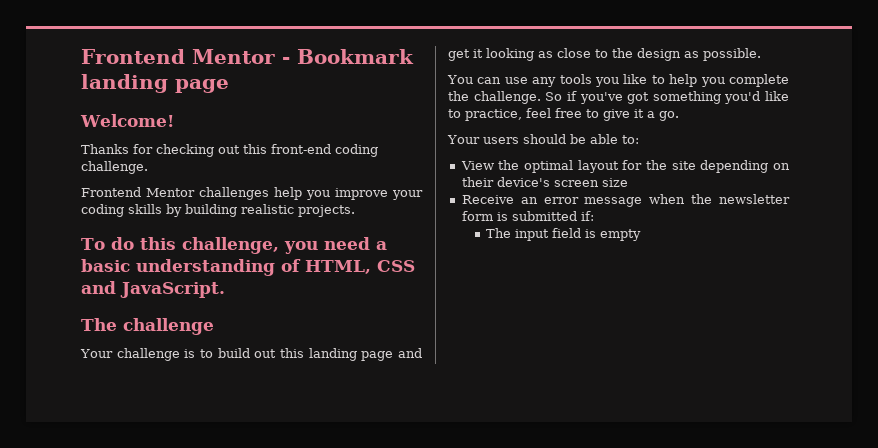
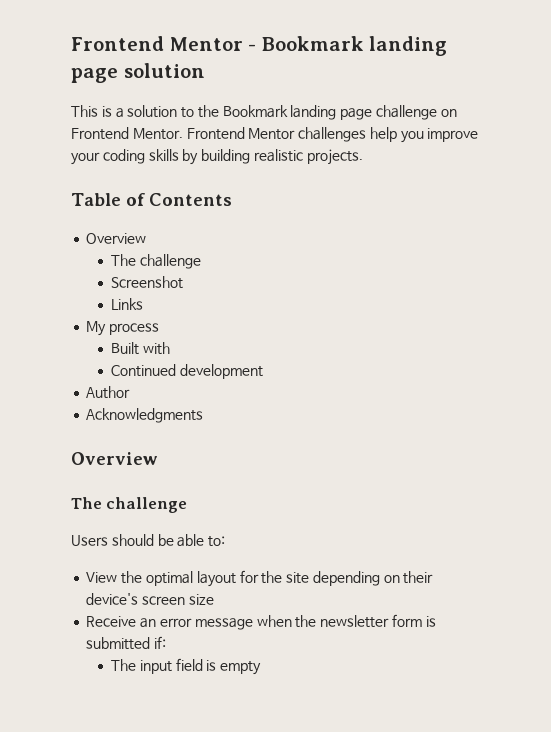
[80,114,174,127] [81,144,378,157] [81,161,148,174] // Welcome! // Thanks for checking out this front-end coding challenge. // -> [123,63,205,78] [71,105,457,120] [71,127,183,140] solution // This is a solution to the Bookmark landing page challenge on Frontend Mentor.
[81,237,387,254] [81,259,415,276] [81,281,225,298] [81,318,214,335] [80,348,422,361] [448,48,761,61] [447,74,789,87] [448,91,789,104] [448,108,679,121] [447,135,519,144] To do this challenge, you need a basic understanding of HTML, CSS and JavaScript. // The challenge // Your challenge is to build out this landing page and get it looking as close to the design as possible. // You can use any tools you like to help you complete the challenge. So if you've got something you'd like to practice, feel free to give it a go. // Your users -> [71,193,232,206] [86,233,147,244] [111,254,201,269] [111,276,184,289] [111,298,144,310] [86,321,160,336] [111,342,170,355] [111,364,263,379] [86,386,131,399] [86,408,204,423] [71,452,158,465] [71,497,188,513] [71,535,108,546] Table of Contents // Overview // The challenge // Screenshot // Links // My process // Built with // Continued development // Author // Acknowledgments // Overview // The challenge // Users

